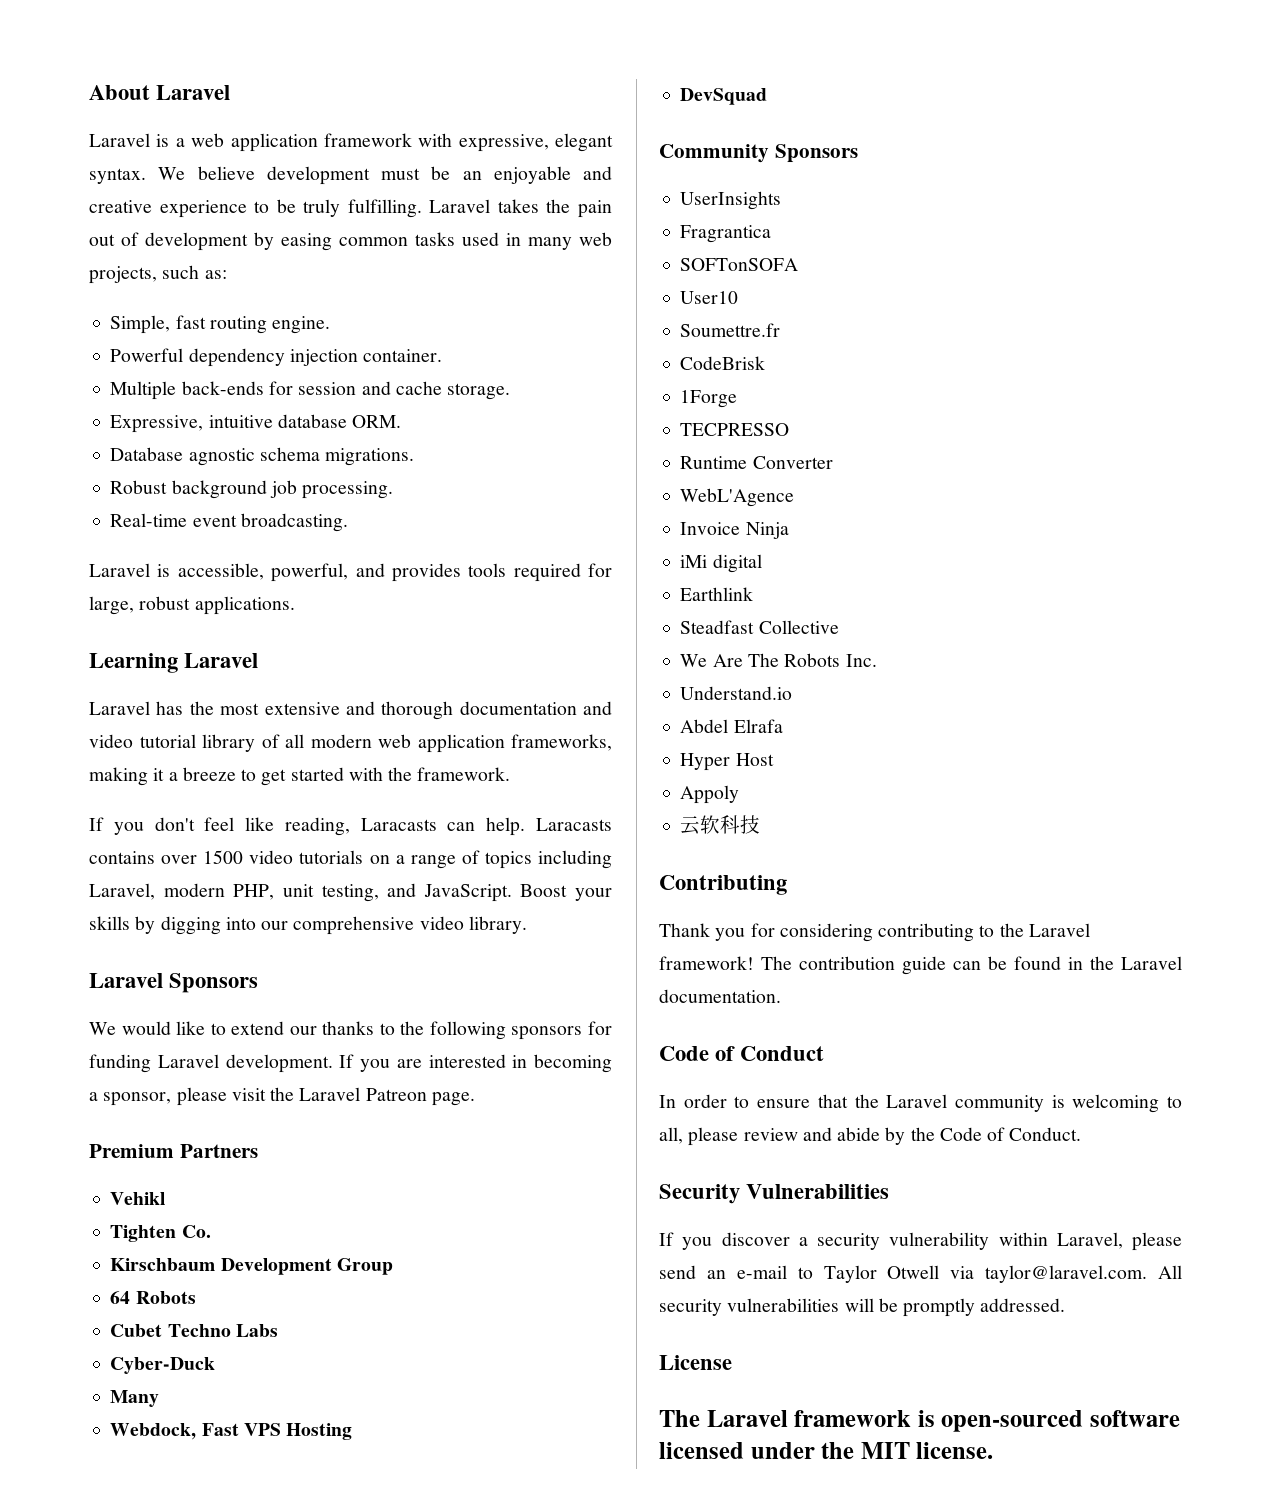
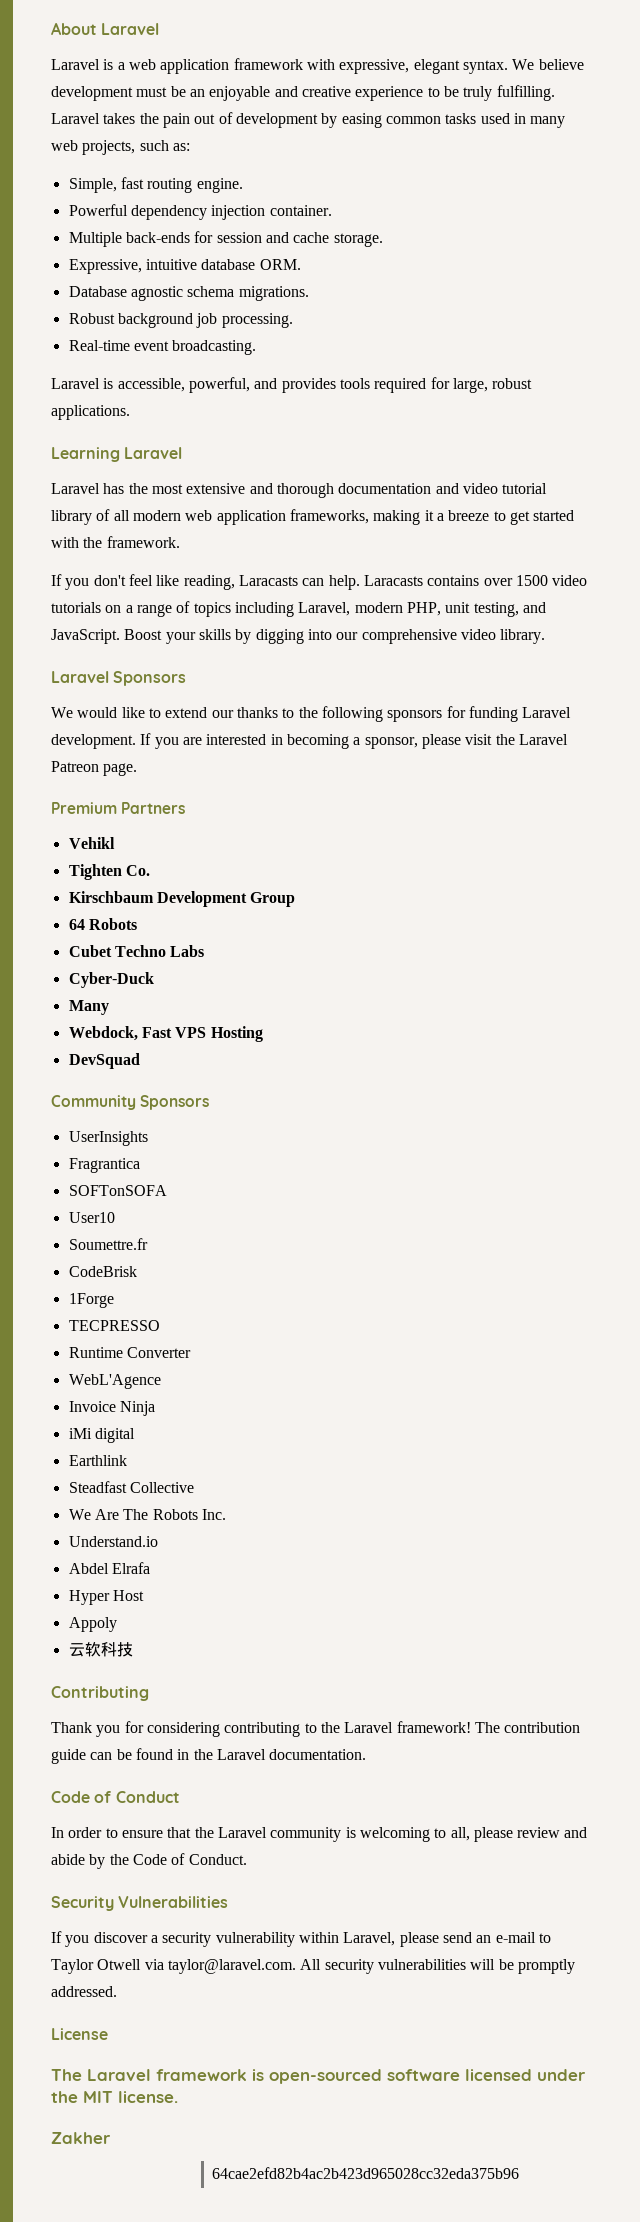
(994, 1450) none -> [51,2132,111,2144] [212,2167,520,2179] // Zakher // 64cae2efd82b4ac2b423d965028cc32eda375b96

